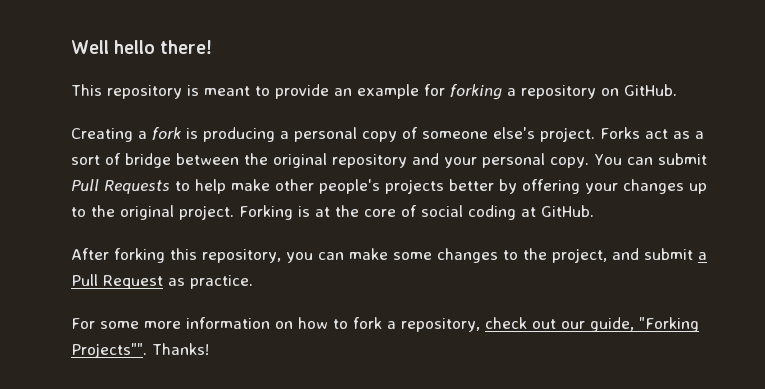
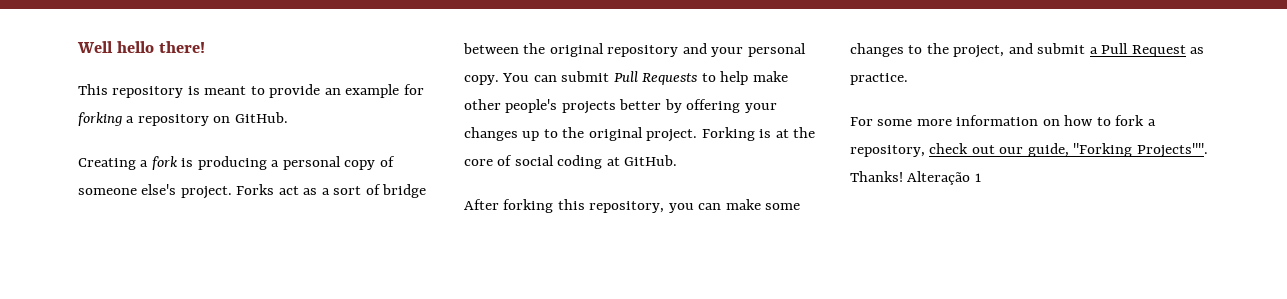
(209, 349) none -> [907,171,981,185] Alteração 1

